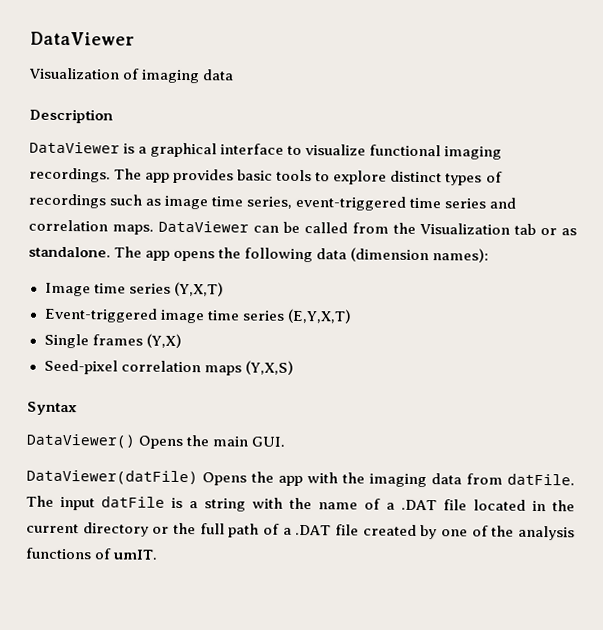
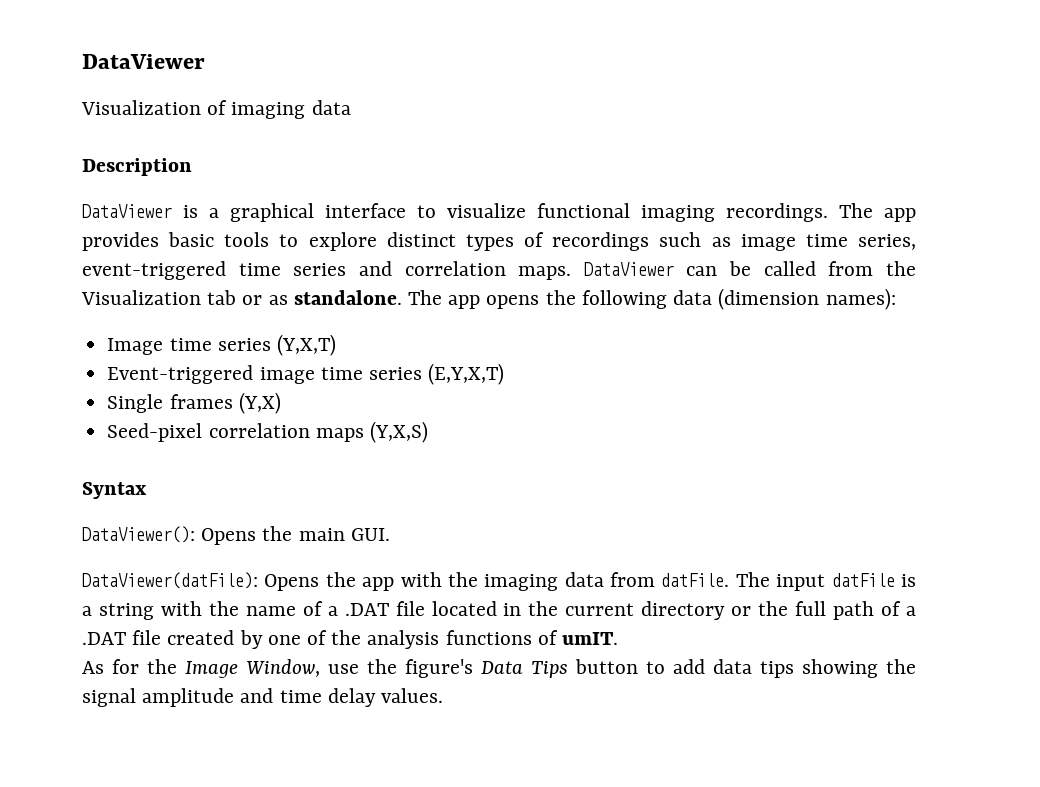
[26,433,135,449] DataViewer() -> [82,526,195,543] DataViewer():
[26,469,198,486] DataViewer(datFile) -> [82,572,258,589] DataViewer(datFile):
(159, 554) none -> [82,659,916,678] [82,688,444,707] // As for the Image Window, use the figure's Data Tips button to add data tips showing the signal amplitude and time delay values.

